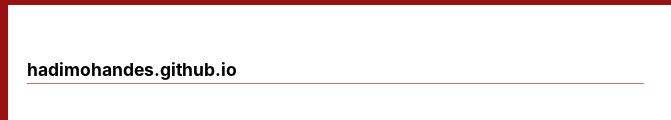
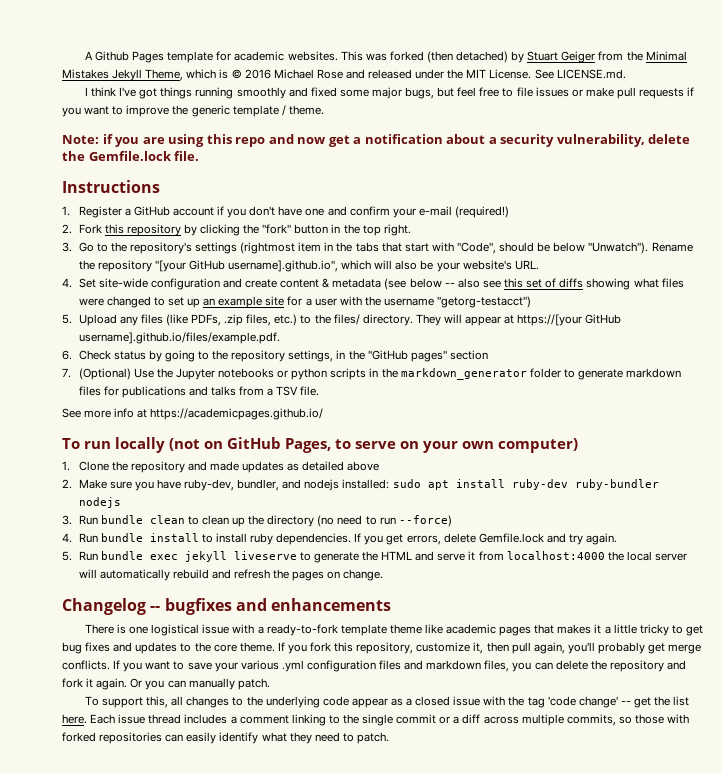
[27,62,237,80] hadimohandes.github.io -> [84,51,687,63] [62,69,626,81] [84,87,695,99] [62,105,324,117] [62,134,691,147] [62,151,200,161] [62,180,160,193] [62,206,509,218] [62,224,411,236] [62,242,693,254] [78,260,539,272] [62,278,684,290] [78,296,532,308] [62,314,622,326] [78,332,280,344] [62,350,488,362] [62,368,682,380] [78,386,320,398] [62,408,324,420] [62,437,578,453] [62,461,380,473] [62,479,659,491] [78,497,121,508] [62,515,452,527] [62,533,618,545] [62,551,687,563] [78,569,384,581] [62,598,392,615] [84,624,703,636] [62,642,702,654] [62,660,686,672] [62,678,270,690] [84,696,690,708] [62,714,690,726] [62,732,389,744] A Github Pages template for academic websites. This was forked (then detached) by Stuart Geiger from the Minimal Mistakes Jekyll Theme, which is © 2016 Michael Rose and released under the MIT License. See LICENSE.md. // I think I've got things running smoothly and fixed some major bugs, but feel free to file issues or make pull requests if you want to improve the generic template / theme. // Note: if you are using this repo and now get a notification about a security vulnerability, delete the Gemfile.lock file. // Instructions // 1. Register a GitHub account if you don't have one and confirm your e-mail (required!) // 2. Fork this repository by clicking the "fork" button in the top right. // 3. Go to the repository's settings (rightmost item in the tabs that start with "Code", should be below "Unwatch"). Rename the repository "[your GitHub username].github.io", which will also be your website's URL. // 4. Set site-wide configuration and create content & metadata (see below -- also see this set of diffs showing what files were changed to set up an example site for a user with the username "getorg-testacct") // 5. Upload any files (like PDFs, .zip files, etc.) to the files/ directory. They will appear at https://[your GitHub username].github.io/files/example.pdf. // 6. Check status by going to the repository settings, in the "GitHub pages" section // 7. (Optional) Use the Jupyter notebooks or python scripts in the markdown_generator folder to generate markdown files for publications and talks from a TSV file. // See more info at https://academicpages.github.io/ // To run locally (not on GitHub Pages, to serve on your own computer) // 1. Clone the repository and made updates as detailed above // 2. Make sure you have ruby-dev, bundler, and nodejs installed: sudo apt install ruby-dev ruby-bundler nodejs // 3. Run bundle clean to clean up the directory (no need to run --force) // 4. Run bundle install to install ruby dependencies. If you get errors, delete Gemfile.lock and try again. // 5. Run bundle exec jekyll liveserve to generate the HTML and serve it from localhost:4000 the local server will automatically rebuild and refresh the pages on change. // Changelog -- bugfixes and enhancements // There is one logistical issue with a ready-to-fork template theme like academic pages that makes it a little tricky to get bug fixes and updates to the core theme. If you fork this repository, customize it, then pull again, you'll probably get merge conflicts. If you want to save your various .yml configuration files and markdown files, you can delete the repository and fork it again. Or you can manually patch. // To support this, all changes to the underlying code appear as a closed issue with the tag 'code change' -- get the list here. Each issue thread includes a comment linking to the single commit or a diff across multiple commits, so those with forked repositories can easily identify what they need to patch.

